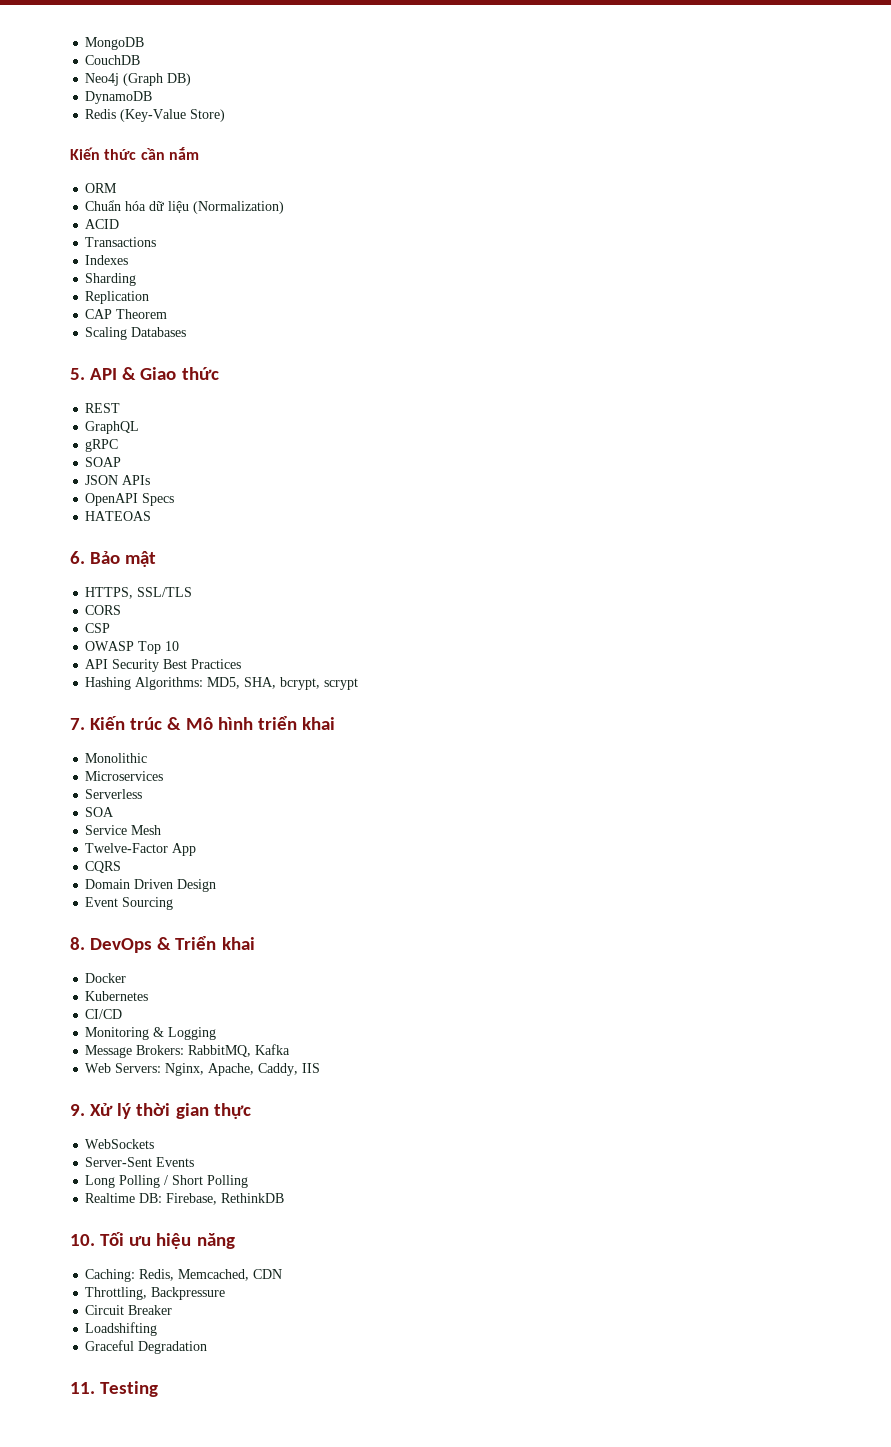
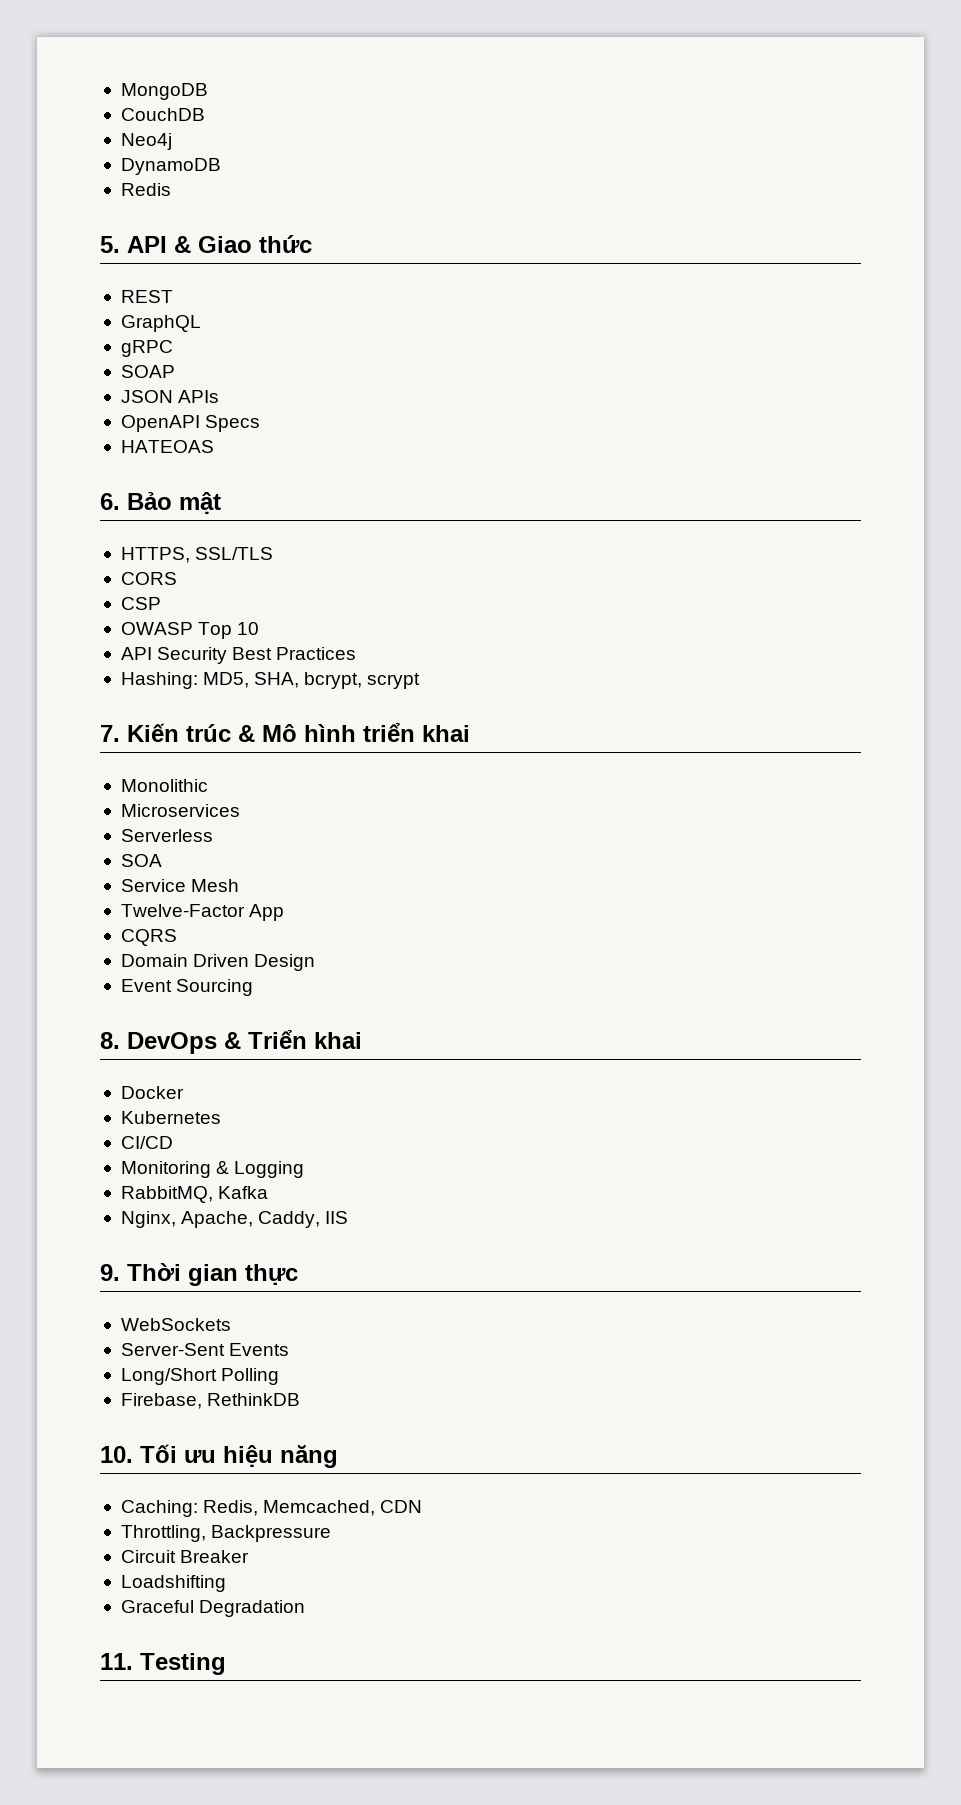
[123,73,192,86] (Graph DB) -> (172, 141) none
[120,109,226,122] [70,147,199,160] [85,183,118,193] [85,200,285,214] [85,219,120,229] [85,237,157,247] [85,255,129,265] [85,273,137,286] [85,291,150,304] [85,309,168,319] [85,327,187,340] (Key-Value Store) // Kiến thức cần nắm // ORM // Chuẩn hóa dữ liệu (Normalization) // ACID // Transactions // Indexes // Sharding // Replication // CAP Theorem // Scaling Databases -> (171, 189) none
[85,677,204,690] Hashing Algorithms: -> [120,672,198,689] Hashing:
[85,1045,185,1058] Message Brokers: -> (305, 1169) none
[85,1063,162,1073] Web Servers: -> (269, 1192) none
[90,1103,171,1119] Xử lý thời -> [127,1263,181,1281] Thời
[85,1175,204,1188] Long Polling / Short -> [120,1368,217,1385] Long/Short
[85,1193,163,1203] Realtime DB: -> (280, 1376) none

